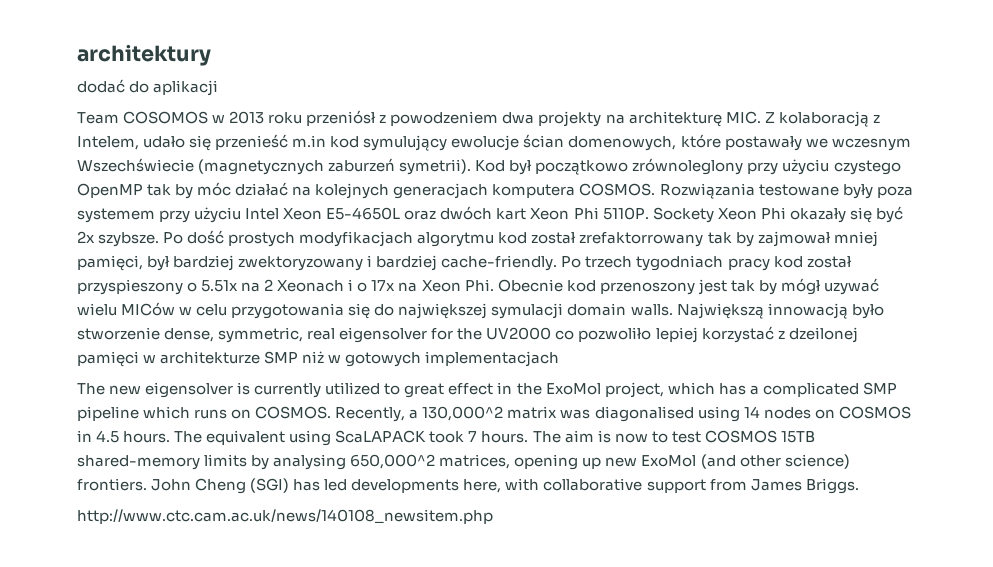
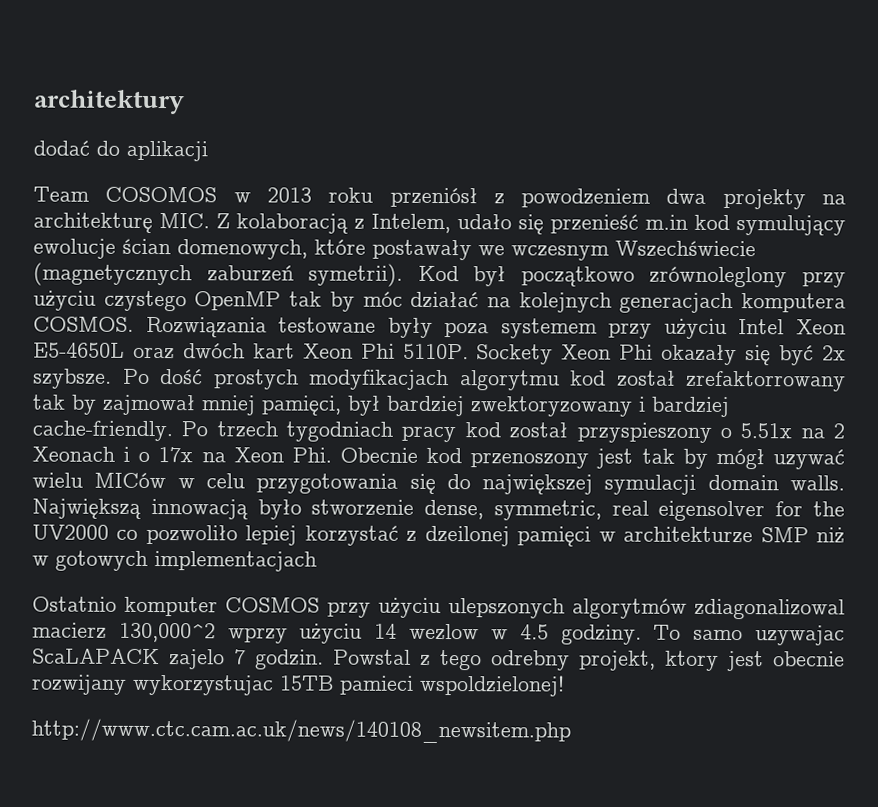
[77,382,897,398] [77,406,911,422] [77,430,815,446] [77,454,850,470] [77,478,859,494] The new eigensolver is currently utilized to great effect in the ExoMol project, which has a complicated SMP pipeline which runs on COSMOS. Recently, a 130,000^2 matrix was diagonalised using 14 nodes on COSMOS in 4.5 hours. The equivalent using ScaLAPACK took 7 hours. The aim is now to test COSMOS 15TB shared-memory limits by analysing 650,000^2 matrices, opening up new ExoMol (and other science) frontiers. John Cheng (SGI) has led developments here, with collaborative support from James Briggs. -> [32,596,845,620] [32,622,846,646] [32,648,845,672] [31,674,565,697] Ostatnio komputer COSMOS przy użyciu ulepszonych algorytmów zdiagonalizowal macierz 130,000^2 wprzy użyciu 14 wezlow w 4.5 godziny. To samo uzywajac ScaLAPACK zajelo 7 godzin. Powstal z tego odrebny projekt, ktory jest obecnie rozwijany wykorzystujac 15TB pamieci wspoldzielonej!

